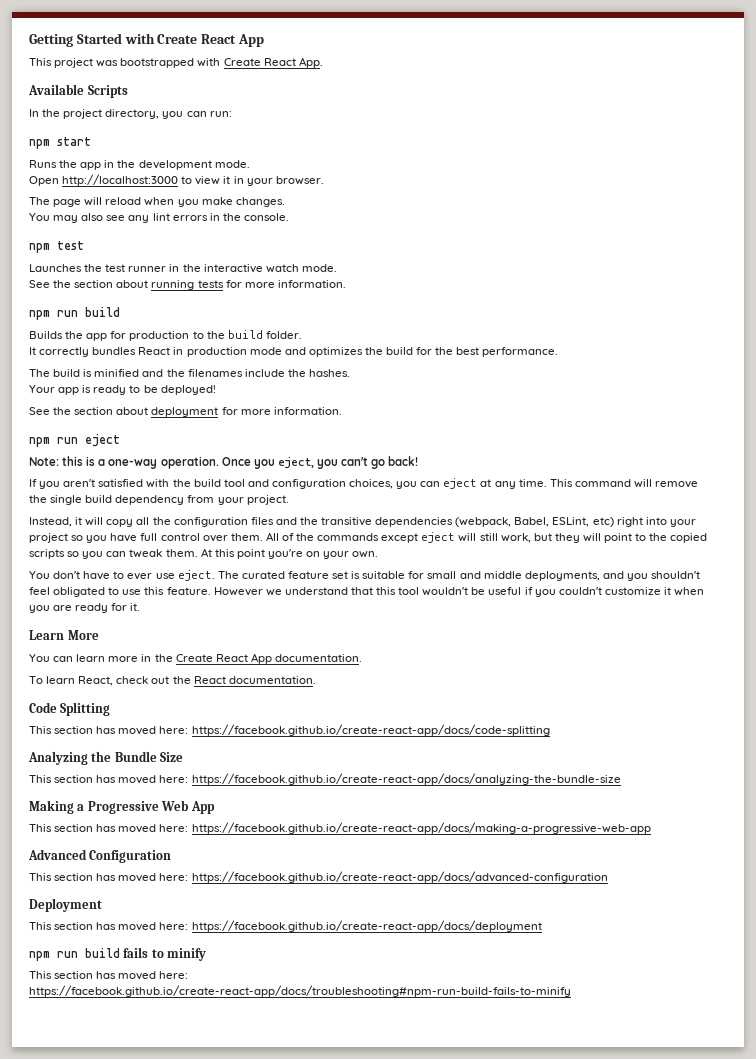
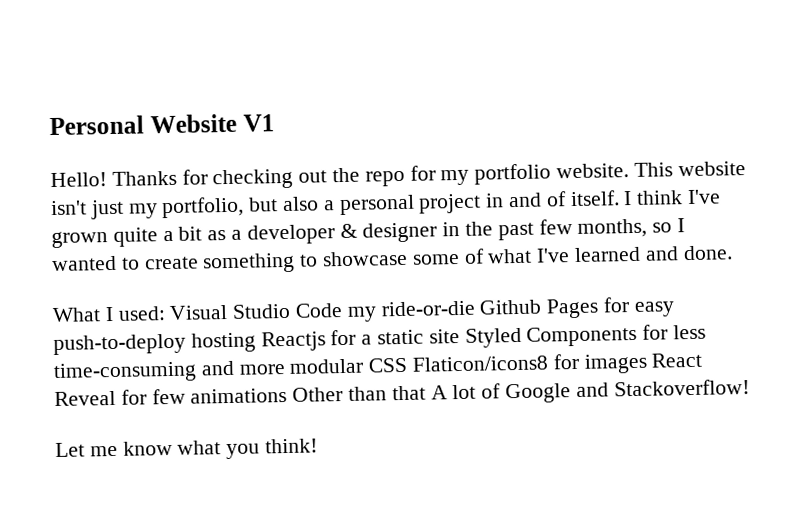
[29,33,264,47] [29,57,323,68] [28,84,128,98] [29,109,232,119] [29,137,91,149] [29,160,250,170] [29,174,324,186] [29,197,285,207] [29,213,289,223] [29,241,84,253] [29,264,337,273] [29,280,346,290] [29,307,120,320] [29,330,302,341] [29,347,559,357] [29,369,350,377] [29,385,216,395] [29,407,342,417] [29,434,120,447] [29,456,419,469] [29,478,699,489] [29,495,289,505] [29,517,696,527] [29,532,708,543] [29,548,379,559] [29,570,701,581] [29,587,705,597] [29,603,141,613] [29,630,99,640] [29,653,362,664] [29,676,316,686] [29,702,111,716] [29,724,550,736] [28,751,184,765] [29,773,621,785] [29,800,215,814] [29,822,651,834] [28,849,172,863] [29,871,608,883] [29,898,102,912] [29,920,542,932] [29,947,207,961] [29,971,189,980] [29,985,571,997] Getting Started with Create React App // This project was bootstrapped with Create React App. // Available Scripts // In the project directory, you can run: // npm start // Runs the app in the development mode. // Open http://localhost:3000 to view it in your browser. // The page will reload when you make changes. // You may also see any lint errors in the console. // npm test // Launches the test runner in the interactive watch mode. // See the section about running tests for more information. // npm run build // Builds the app for production to the build folder. // It correctly bundles React in production mode and optimizes the build for the best performance. // The build is minified and the filenames include the hashes. // Your app is ready to be deployed! // See the section about deployment for more information. // npm run eject // Note: this is a one-way operation. Once you eject, you can't go back! // If you aren't satisfied with the build tool and configuration choices, you can eject at any time. This command will remove the single build dependency from your project. // Instead, it will copy all the configuration files and the transitive dependencies (webpack, Babel, ESLint, etc) right into your project so you have full control over them. All of the commands except eject will still work, but they will point to the copied scripts so you can tweak them. At this point you're on your own. // You don't have to ever use eject. The curated feature set is suitable for small and middle deployments, and you shouldn't feel obligated to use this feature. However we understand that this tool wouldn't be useful if you couldn't customize it when you are ready for it. // Learn More // You can learn more in the Create React App documentation. // To learn React, check out the React documentation. // Code Splitting // This section has moved here: https://facebook.github.io/create-react-app/docs/code-splitting // Analyzing the Bundle Size // This section has moved here: https://facebook.github.io/create-react-app/docs/analyzing-the-bundle-size // Making a Progressive Web App // This section has moved here: https://facebook.github.io/create-react-app/docs/making-a-progressive-web-app // Advanced Configuration // This section has moved here: https://facebook.github.io/create-react-app/docs/advanced-configuration // Deployment // This section has moved here: https://facebook.github.io/create-react-app/docs/deployment // npm run build fails to minify // This section has moved here: https://facebook.github.io/create-react-app/docs/troubleshooting#npm-run-build-fails-to-minify -> [49,113,275,136] [50,161,746,190] [50,189,722,220] [51,218,686,249] [51,245,733,274] [52,297,675,323] [53,324,707,356] [53,352,703,384] [54,378,750,406] [55,438,319,460] Personal Website V1 // Hello! Thanks for checking out the repo for my portfolio website. This website isn't just my portfolio, but also a personal project in and of itself. I think I've grown quite a bit as a developer & designer in the past few months, so I wanted to create something to showcase some of what I've learned and done. // What I used: Visual Studio Code my ride-or-die Github Pages for easy push-to-deploy hosting Reactjs for a static site Styled Components for less time-consuming and more modular CSS Flaticon/icons8 for images React Reveal for few animations Other than that A lot of Google and Stackoverflow! // Let me know what you think!

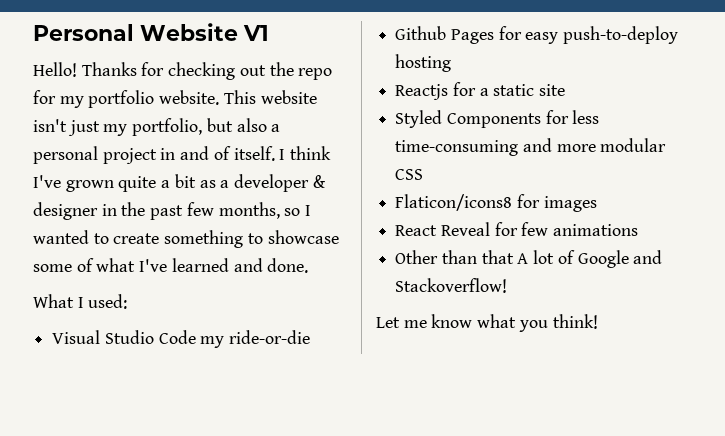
(166, 313) none -> (128, 301) //
(476, 308) none -> (311, 337) //
(256, 342) none -> (452, 63) //
(460, 336) none -> (566, 90) //
(409, 365) none -> (424, 174) //
(648, 363) none -> (597, 204) //
(288, 395) none -> (639, 230) //

